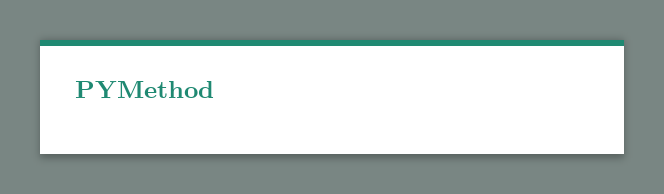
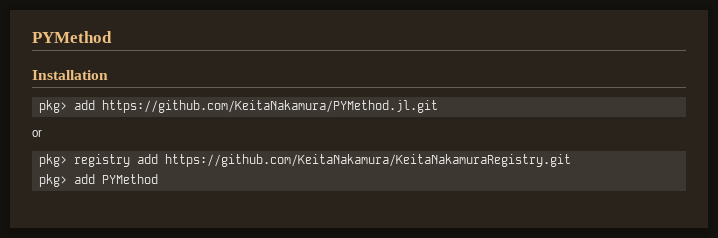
[75,81,214,99] PYMethod -> [32,31,112,43] [32,70,108,80] [38,100,438,113] [32,129,42,137] [38,154,571,167] [38,174,158,187] PYMethod // Installation // pkg> add https://github.com/KeitaNakamura/PYMethod.jl.git // or // pkg> registry add https://github.com/KeitaNakamura/KeitaNakamuraRegistry.git // pkg> add PYMethod

